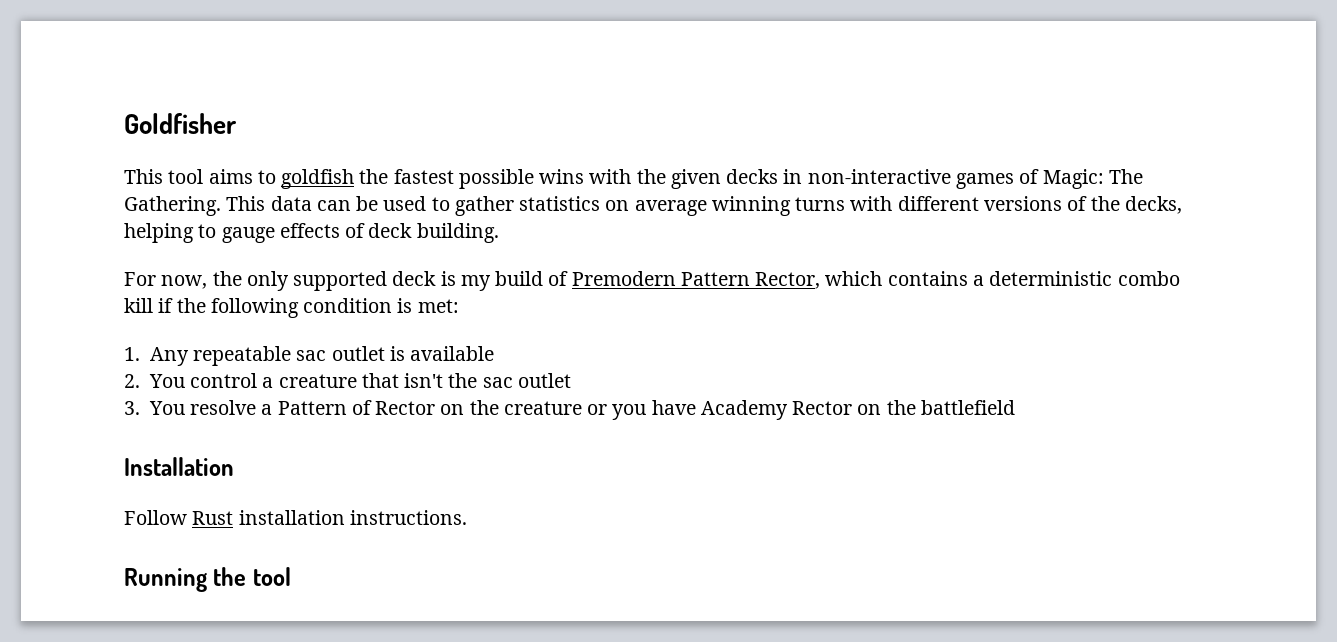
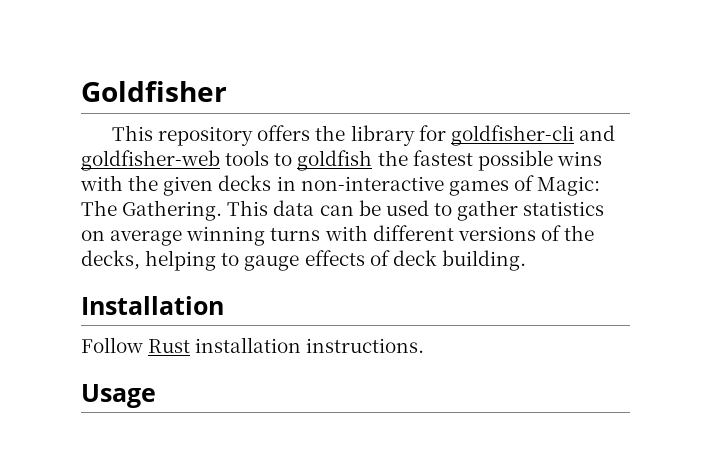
[168,169,253,184] tool aims -> [158,125,615,146] [81,150,270,171] repository offers the library for goldfisher-cli and goldfisher-web tools
[124,271,1180,291] [124,298,459,318] [124,346,495,366] [124,373,571,388] [124,400,1015,420] // For now, the only supported deck is my build of Premodern Pattern Rector, which contains a deterministic combo kill if the following condition is met: // 1. Any repeatable sac outlet is available // 2. You control a creature that isn't the sac outlet // 3. You resolve a Pattern of Rector on the creature or you have Academy Rector on the battlefield -> (526, 260) none
[124,567,291,592] Running the tool -> [81,384,156,408] Usage

